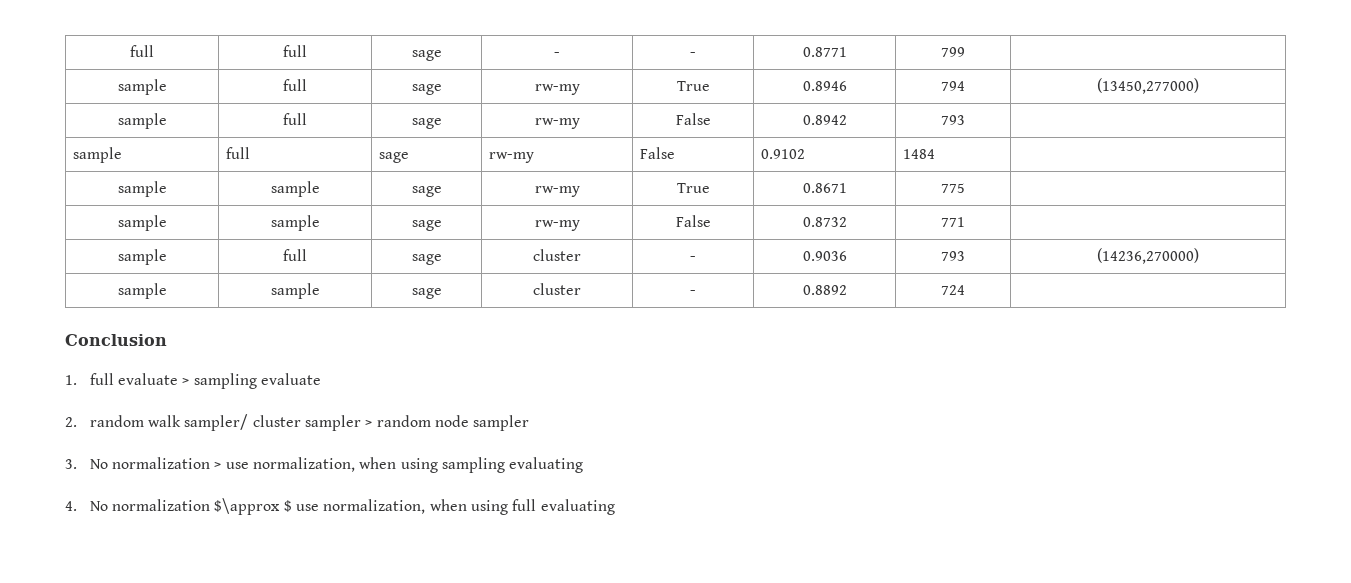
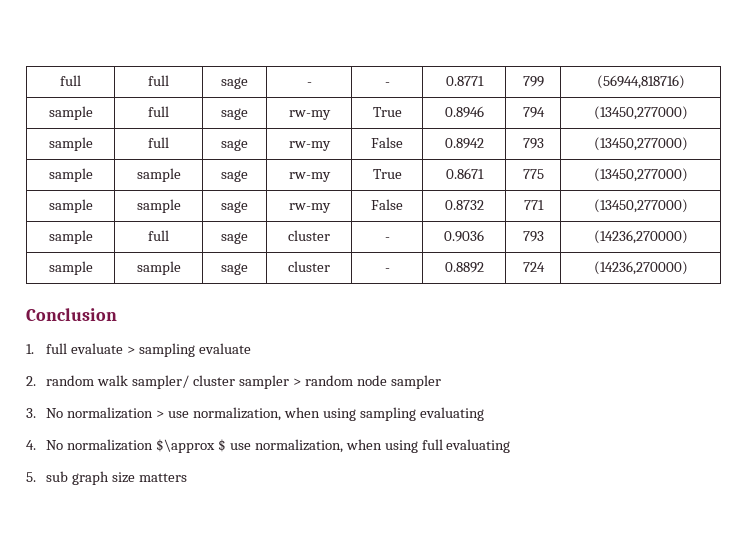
(965, 52) none -> [596,75,685,89] (56944,818716)
[73,147,123,163] [226,147,251,159] [379,152,410,163] [489,152,535,163] [640,147,676,159] [761,149,806,159] [903,149,936,159] // sample | full | sage | rw-my | False | 0.9102 | 1484 | -> [593,137,688,151] (13450,277000)
(965, 188) none -> [593,168,688,182] (13450,277000)
(965, 222) none -> [593,199,688,213] (13450,277000)
(965, 290) none -> [593,261,688,275] (14236,270000)
(615, 507) none -> [26,471,187,485] // 5. sub graph size matters

